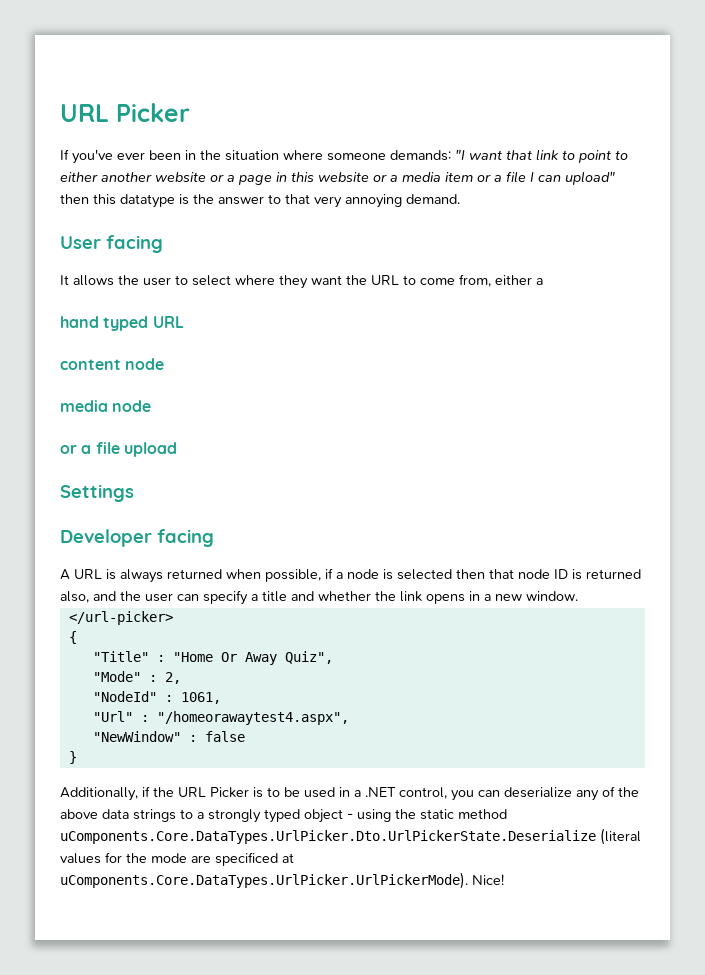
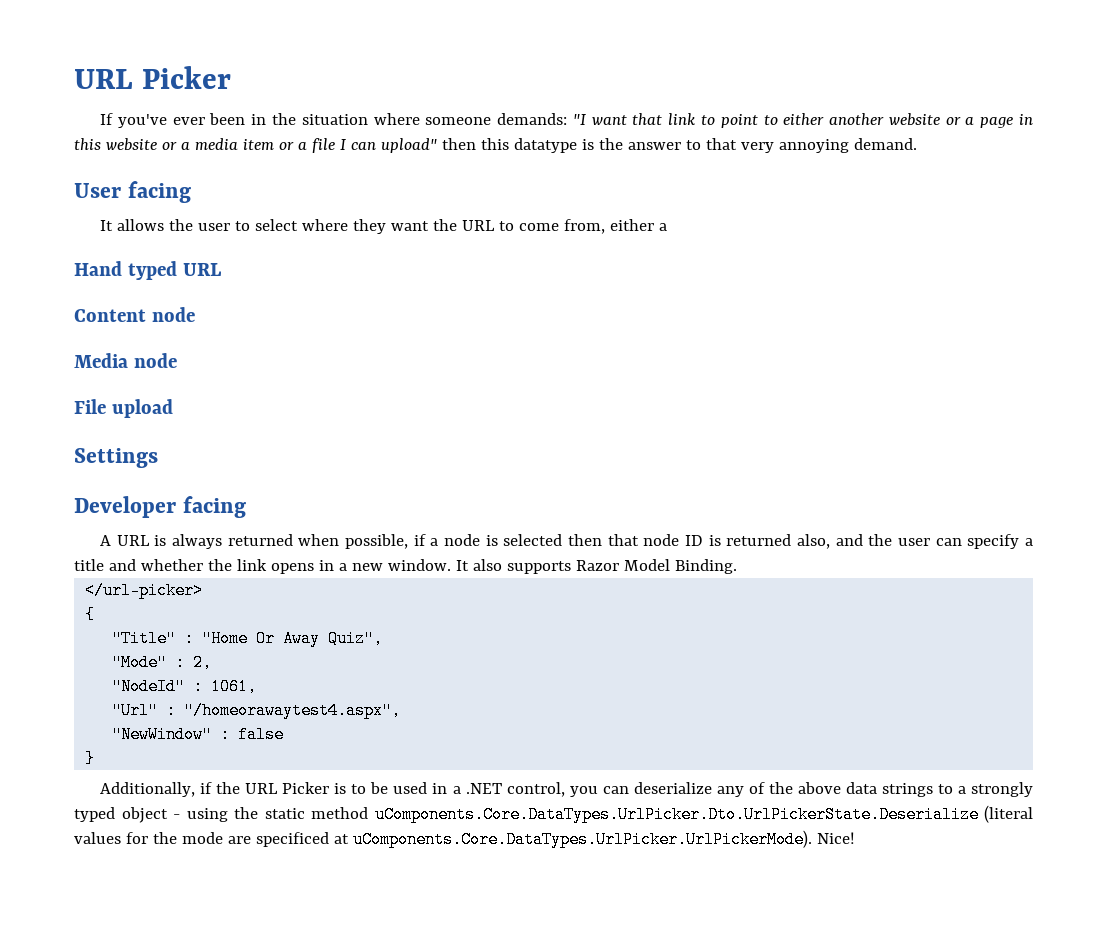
[60,316,99,328] hand -> [74,261,122,276] Hand
[60,358,165,370] [60,400,152,412] [60,442,120,454] content node // media node // or a file -> [74,307,195,322] [74,353,177,368] [74,399,106,414] Content node // Media node // File
(578, 596) none -> [455,559,737,574] It also supports Razor Model Binding.

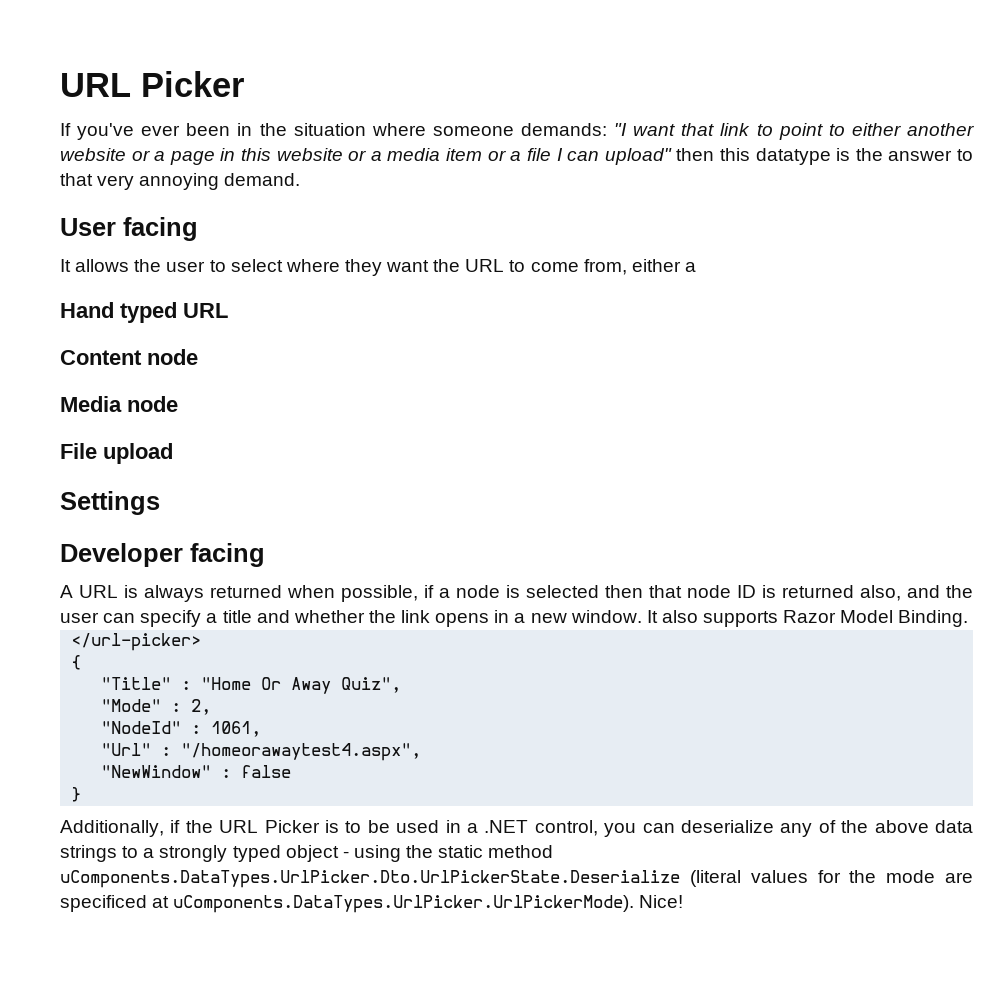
[374,806,979,823] uComponents.Core.DataTypes.UrlPicker.Dto.UrlPickerState.Deserialize -> [60,870,680,888] uComponents.DataTypes.UrlPicker.Dto.UrlPickerState.Deserialize
[352,830,812,848] uComponents.Core.DataTypes.UrlPicker.UrlPickerMode). -> [173,895,635,913] uComponents.DataTypes.UrlPicker.UrlPickerMode).

